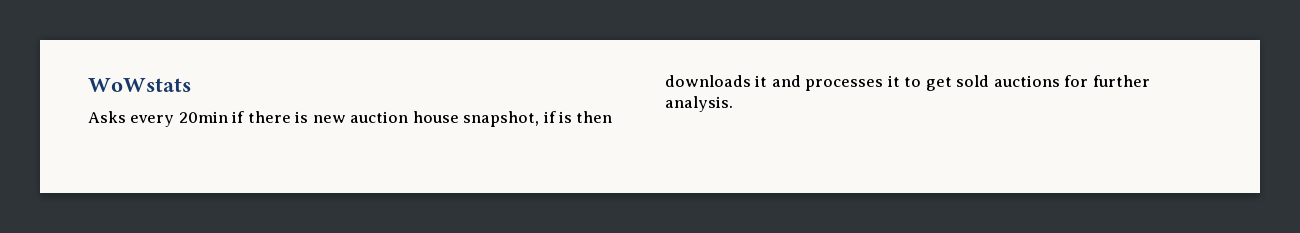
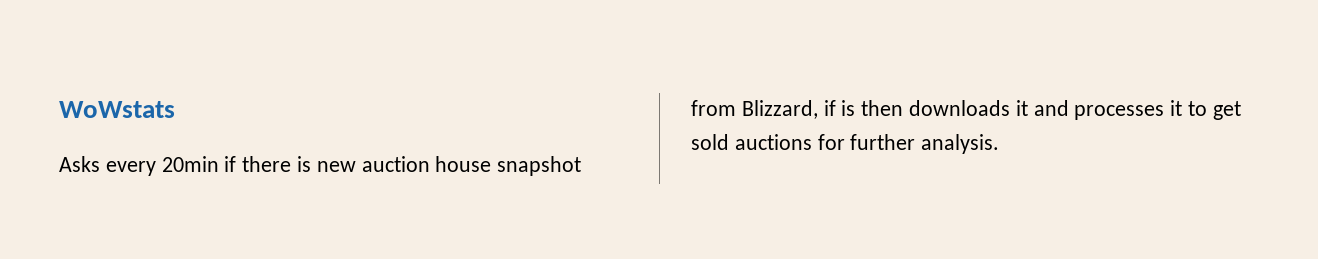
[463,111,540,127] snapshot, -> [497,156,582,176] [691,100,818,119] snapshot from Blizzard,

